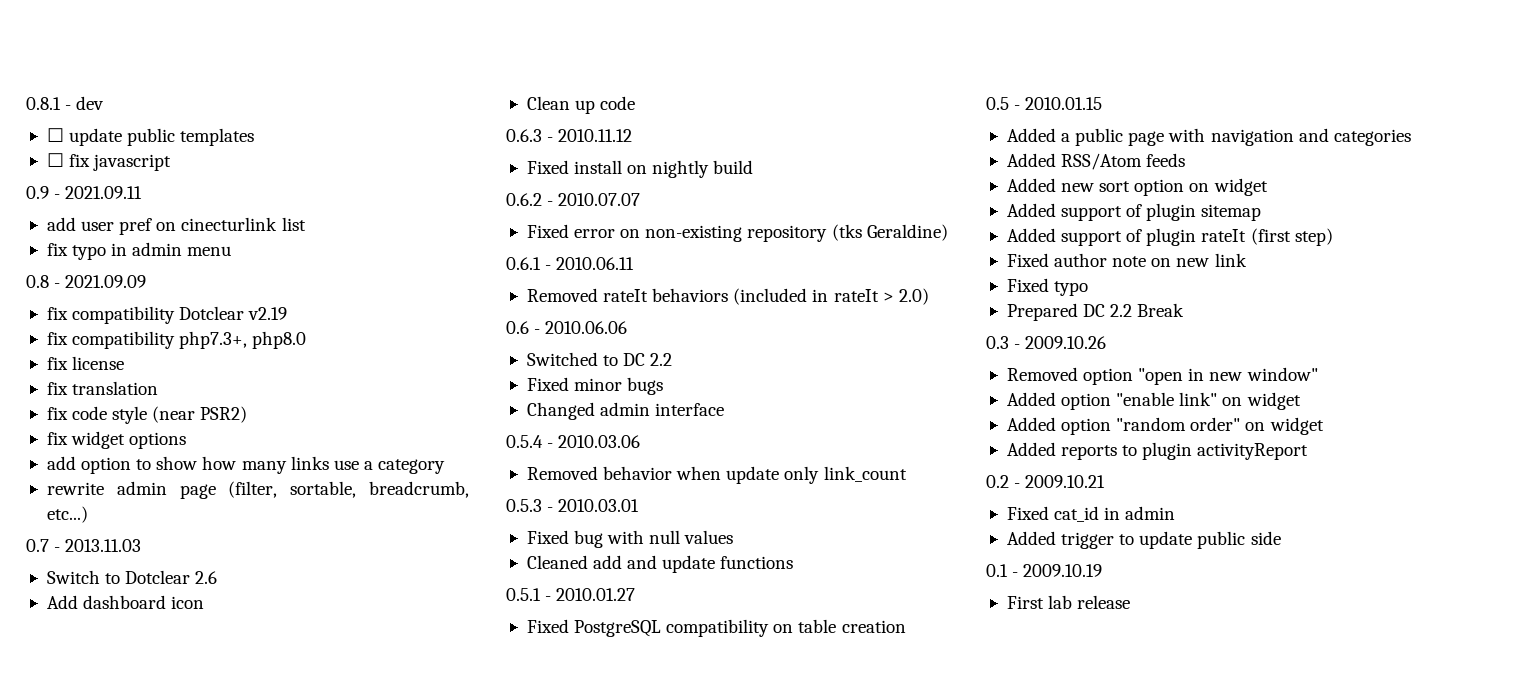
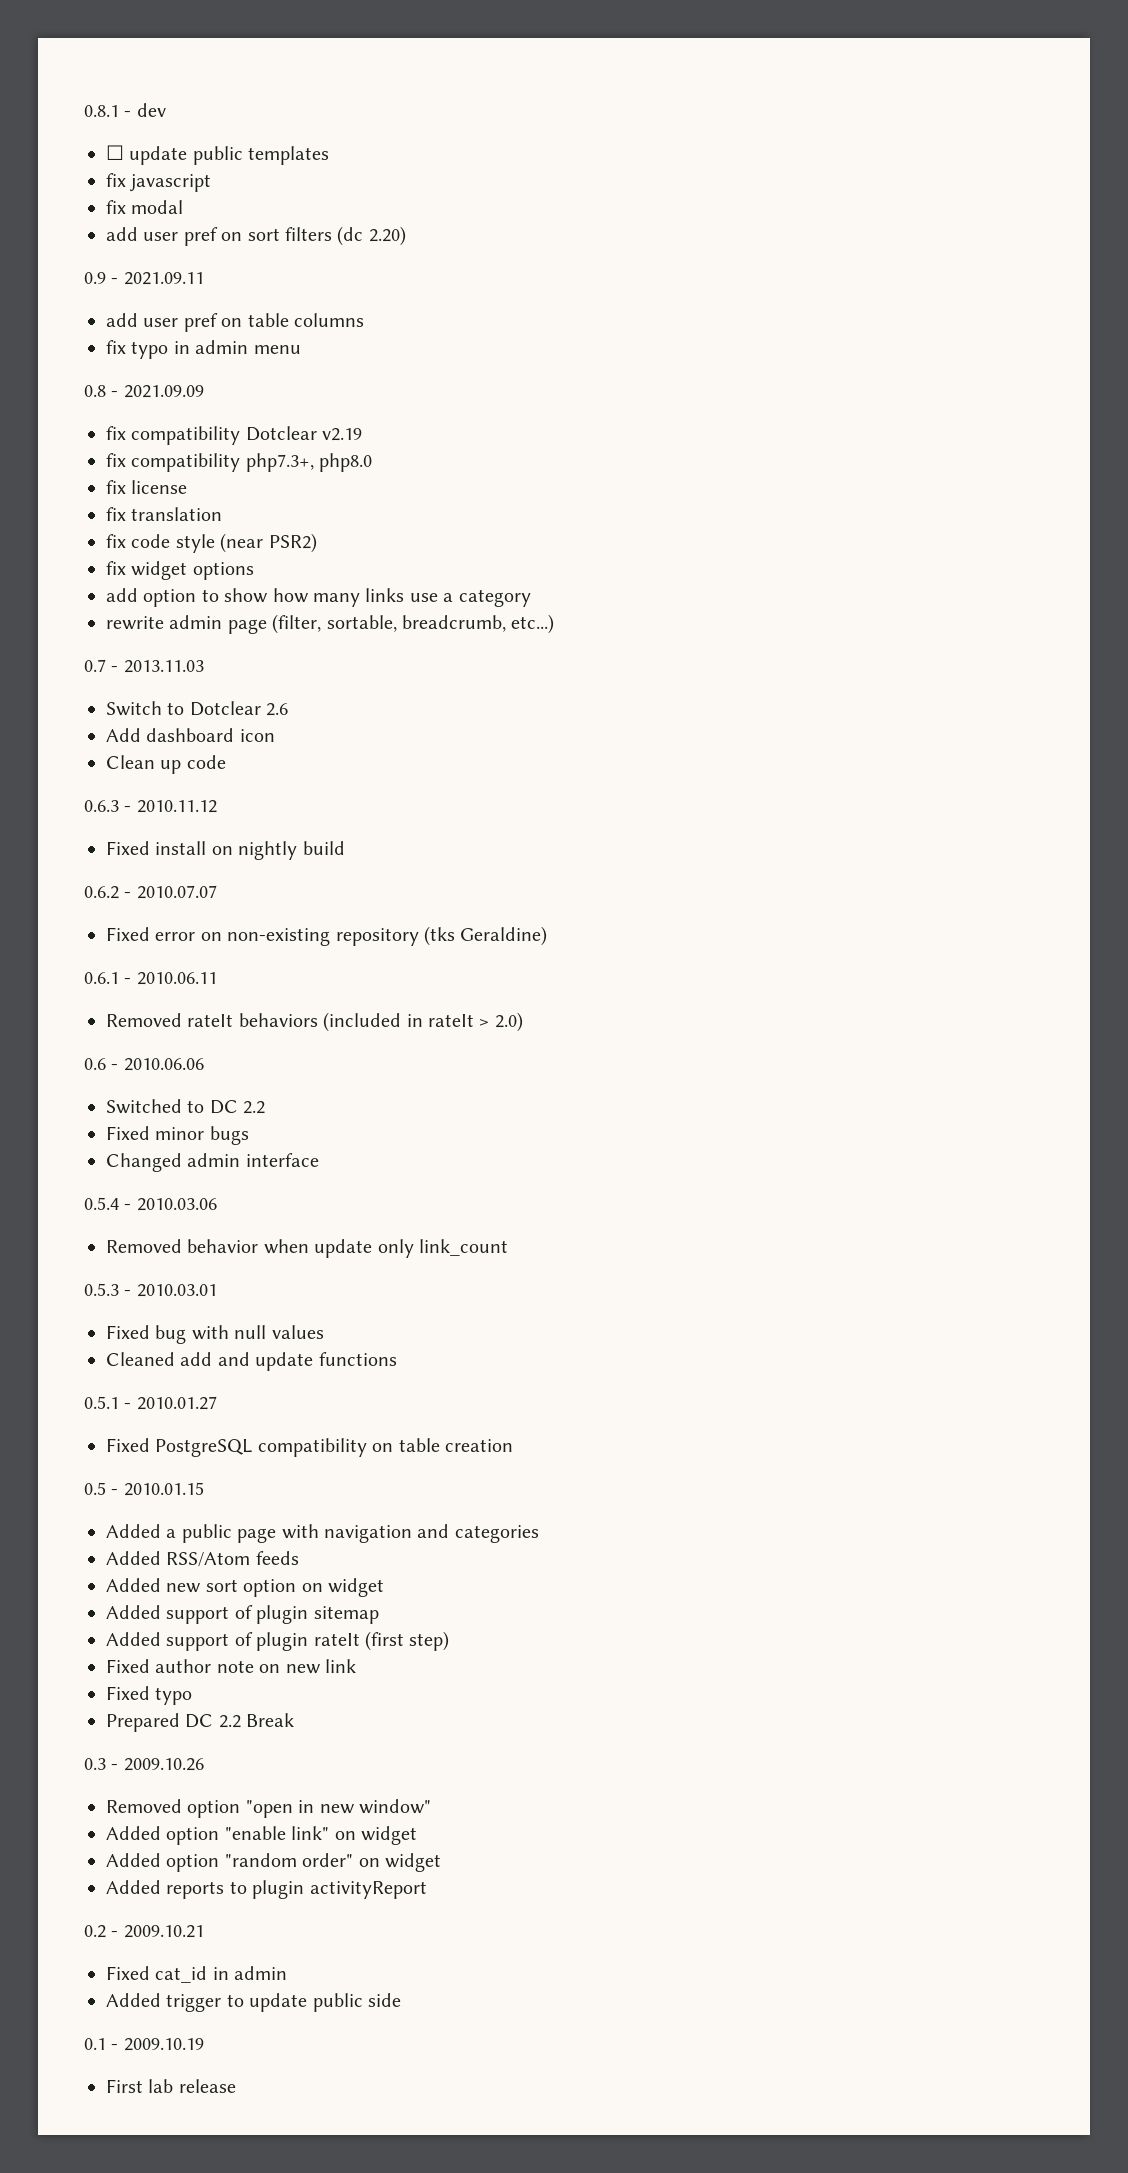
[46,153,64,167] ☐ -> (330, 155) none
(172, 162) none -> [106,200,184,214] [106,226,406,246] // fix modal // add user pref on sort filters (dc 2.20)
[181,217,306,231] cinecturlink list -> [247,313,364,327] table columns

